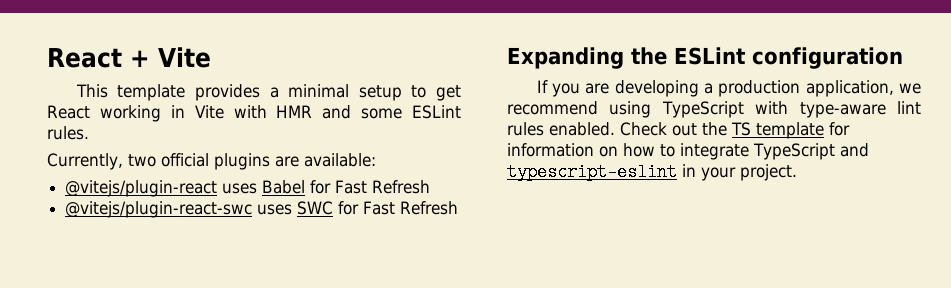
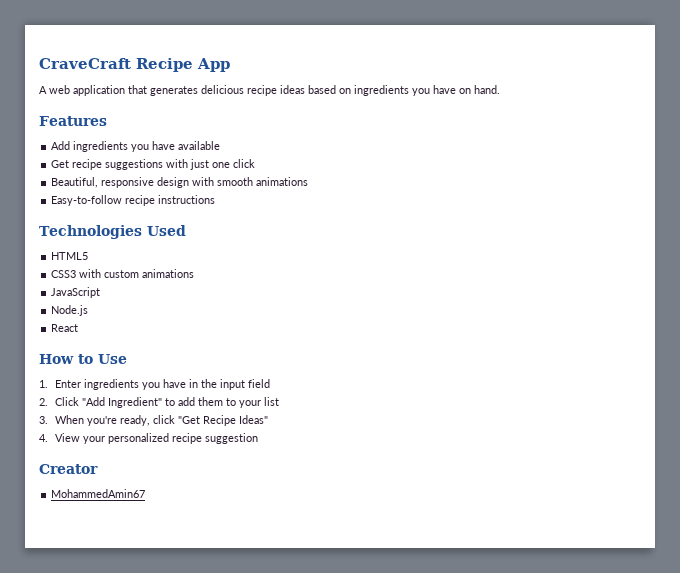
[47,47,211,68] [75,84,461,101] [47,105,461,122] [47,126,89,140] [47,153,376,170] [65,180,431,197] [65,201,459,218] [507,47,903,69] [536,80,921,97] [507,101,921,118] [507,122,850,139] [507,143,869,160] [507,163,797,181] React + Vite // This template provides a minimal setup to get React working in Vite with HMR and some ESLint rules. // Currently, two official plugins are available: // @vitejs/plugin-react uses Babel for Fast Refresh // @vitejs/plugin-react-swc uses SWC for Fast Refresh // Expanding the ESLint configuration // If you are developing a production application, we recommend using TypeScript with type-aware lint rules enabled. Check out the TS template for information on how to integrate TypeScript and typescript-eslint in your project. -> [39,58,230,72] [39,85,500,96] [39,116,107,126] [51,141,221,152] [51,159,256,170] [51,177,309,188] [51,195,216,206] [39,225,186,239] [51,252,89,260] [51,269,195,278] [51,287,101,298] [51,305,89,316] [51,324,79,332] [39,354,127,364] [39,379,271,390] [39,397,280,408] [39,415,269,426] [39,433,259,444] [39,464,98,474] [51,489,146,498] CraveCraft Recipe App // A web application that generates delicious recipe ideas based on ingredients you have on hand. // Features // Add ingredients you have available // Get recipe suggestions with just one click // Beautiful, responsive design with smooth animations // Easy-to-follow recipe instructions // Technologies Used // HTML5 // CSS3 with custom animations // JavaScript // Node.js // React // How to Use // 1. Enter ingredients you have in the input field // 2. Click "Add Ingredient" to add them to your list // 3. When you're ready, click "Get Recipe Ideas" // 4. View your personalized recipe suggestion // Creator // MohammedAmin67

